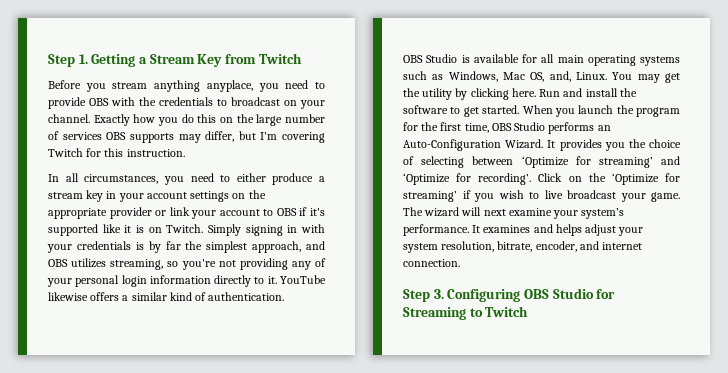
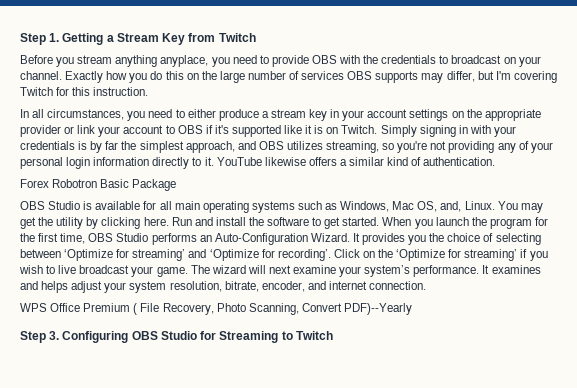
(285, 296) none -> [20,179,177,191] // Forex Robotron Basic Package
(460, 263) none -> [20,303,412,315] // WPS Office Premium ( File Recovery, Photo Scanning, Convert PDF)--Yearly

